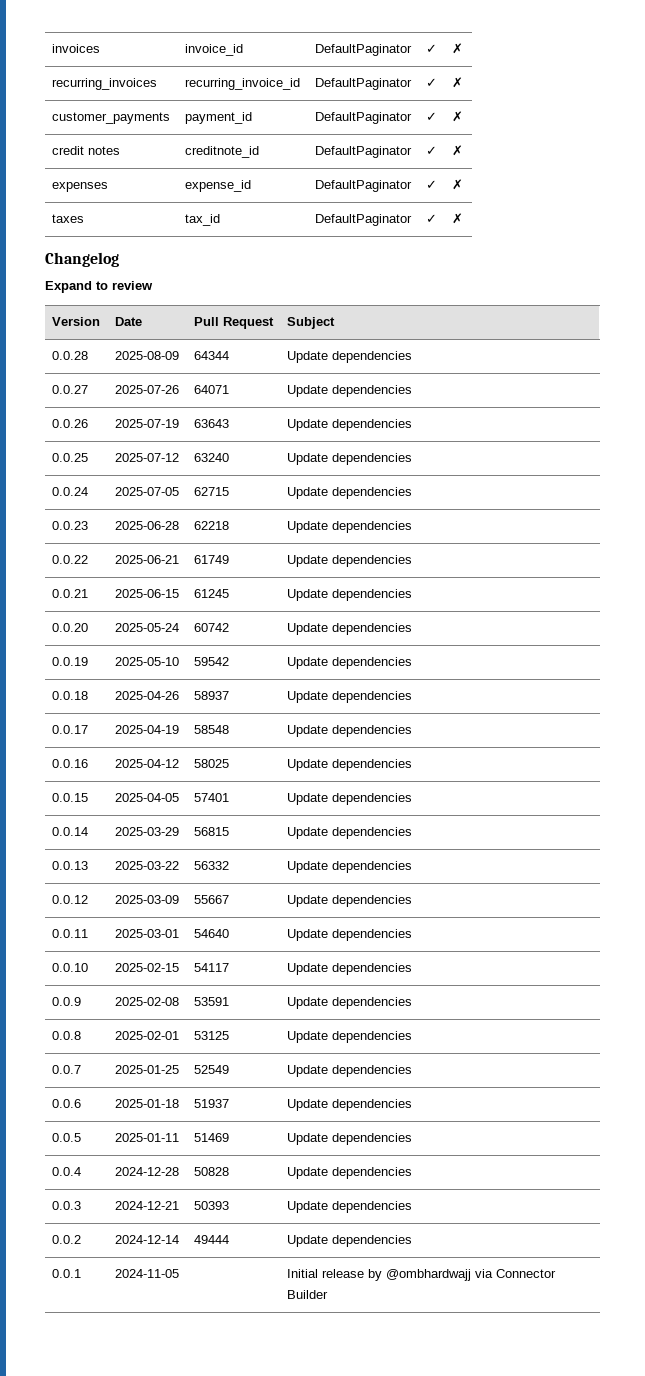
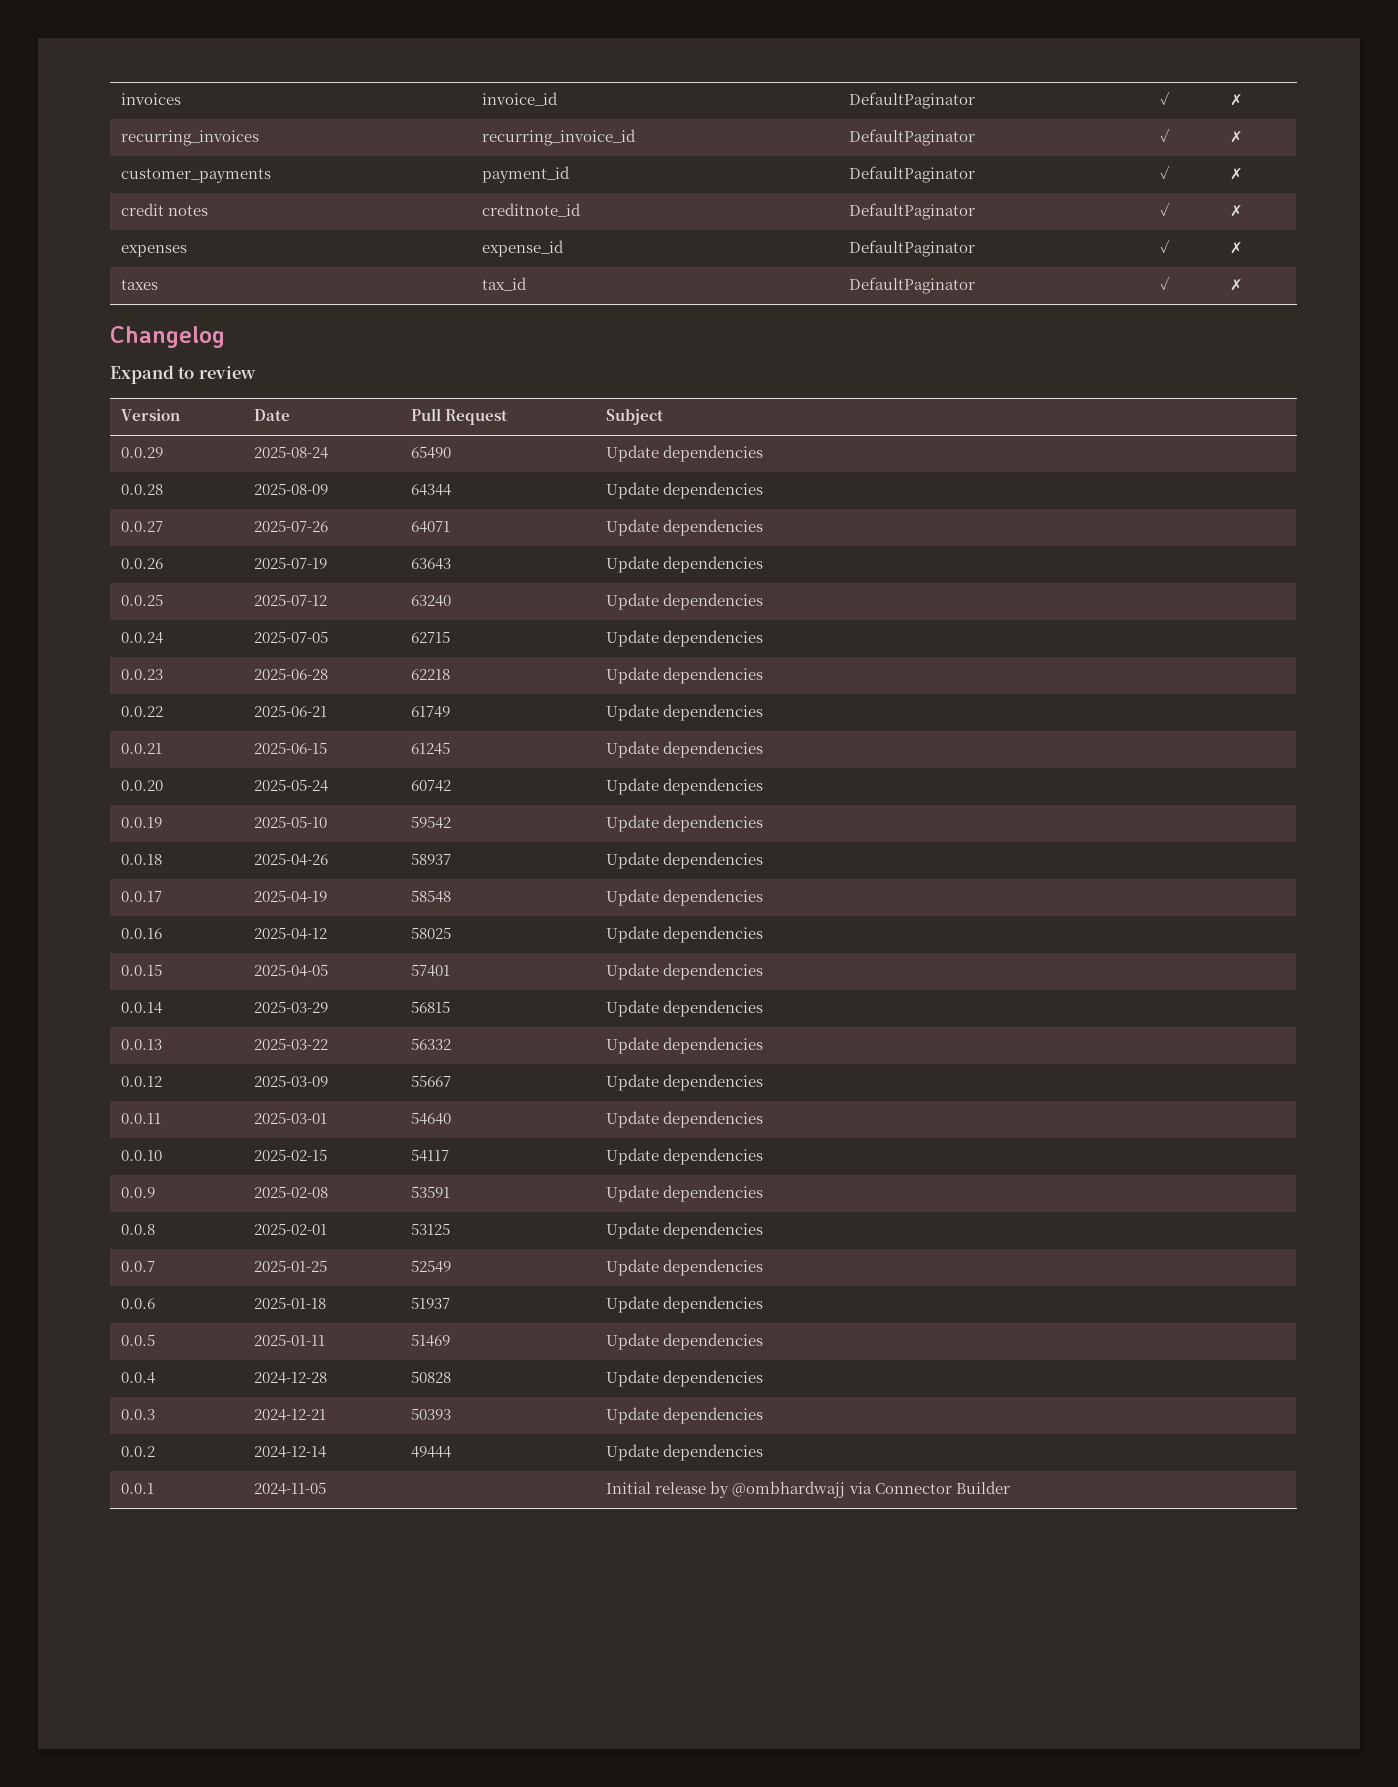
(336, 323) none -> [121,447,164,458] [254,446,329,459] [411,446,452,459] [606,445,764,462] // 0.0.29 | 2025-08-24 | 65490 | Update dependencies

